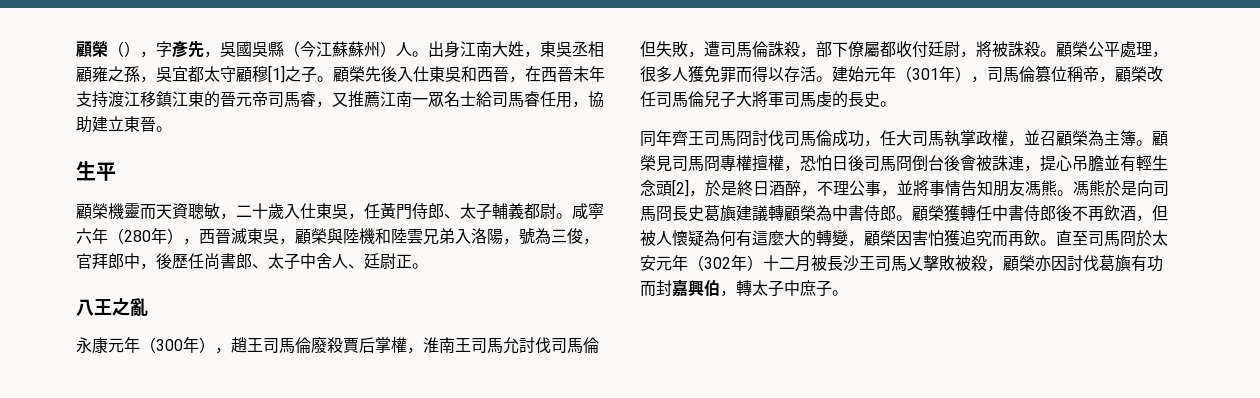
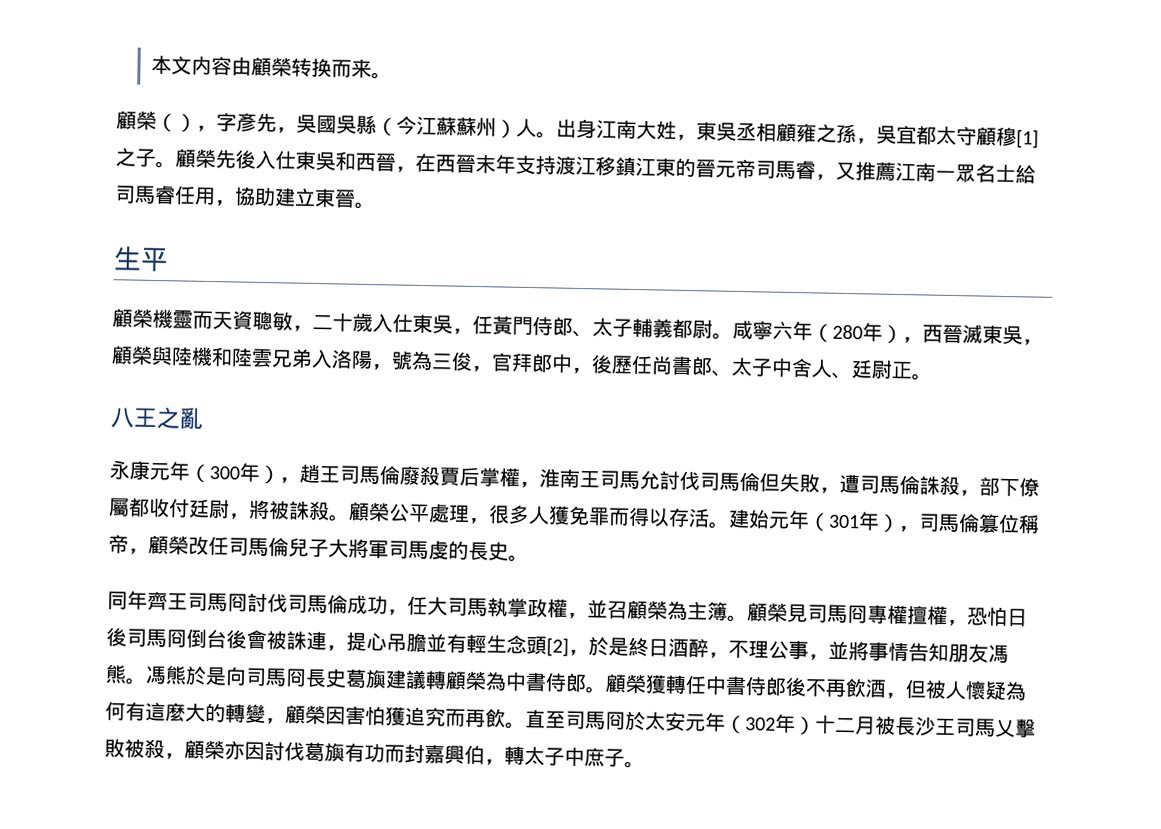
(76, 49) none -> [151,54,393,80] 本文内容由顧榮转换而来。 //

